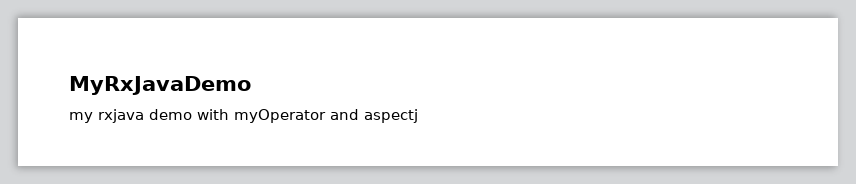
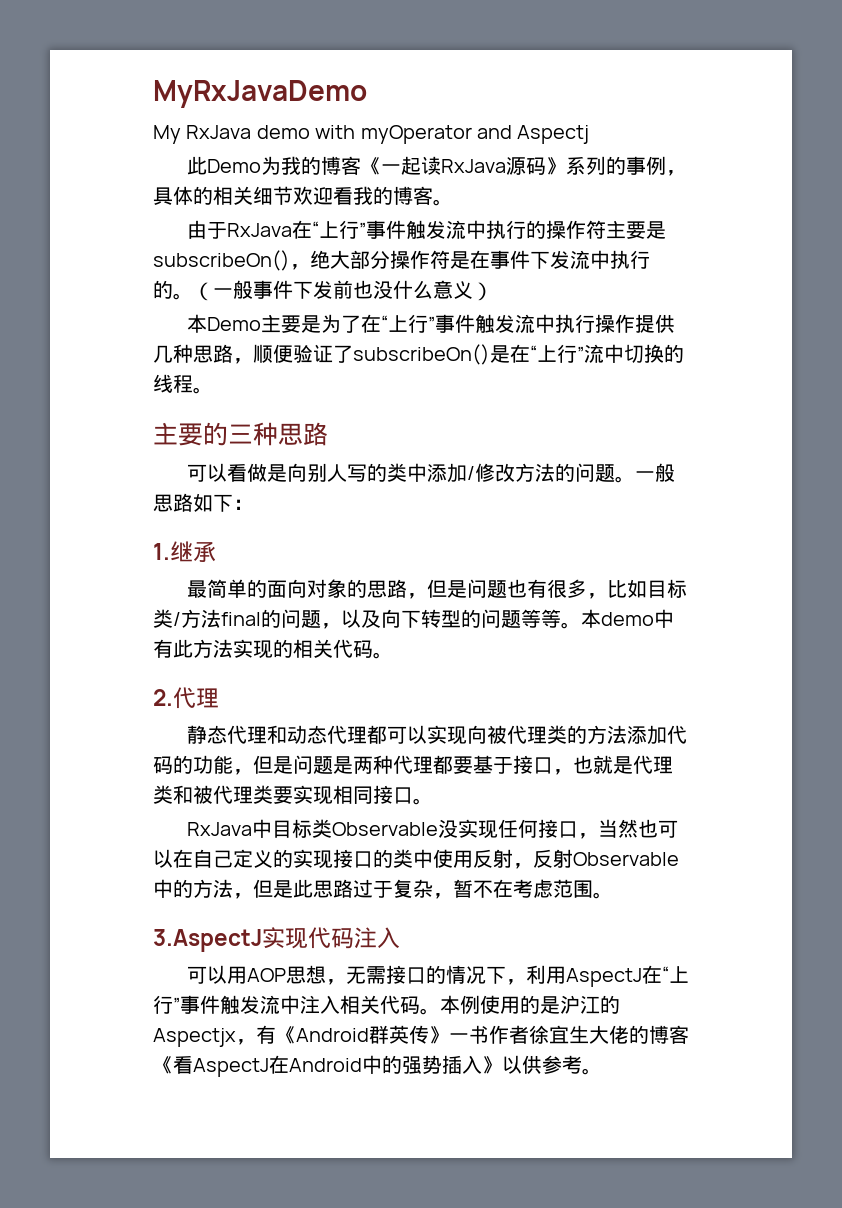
[69,109,144,123] my rxjava -> [153,125,252,144] My RxJava
[364,109,418,123] aspectj -> [517,125,590,144] [186,156,686,176] [153,186,453,206] [186,220,666,239] [153,250,650,271] [153,280,493,301] [186,314,675,333] [153,344,684,365] [153,374,213,394] [153,422,328,446] [186,463,675,483] [153,493,253,512] [153,541,216,562] [186,579,687,599] [153,609,674,629] [153,639,393,659] [153,687,219,709] [186,725,687,745] [153,755,673,775] [153,785,433,805] [186,819,678,839] [153,849,679,869] [153,879,613,899] [153,927,400,952] [186,965,689,987] [153,995,620,1015] [153,1025,689,1047] [153,1055,602,1077] Aspectj // 此Demo为我的博客《一起读RxJava源码》系列的事例，具体的相关细节欢迎看我的博客。 // 由于RxJava在“上行”事件触发流中执行的操作符主要是subscribeOn()，绝大部分操作符是在事件下发流中执行的。（一般事件下发前也没什么意义） // 本Demo主要是为了在“上行”事件触发流中执行操作提供几种思路，顺便验证了subscribeOn()是在“上行”流中切换的线程。 // 主要的三种思路 // 可以看做是向别人写的类中添加/修改方法的问题。一般思路如下： // 1.继承 // 最简单的面向对象的思路，但是问题也有很多，比如目标类/方法final的问题，以及向下转型的问题等等。本demo中有此方法实现的相关代码。 // 2.代理 // 静态代理和动态代理都可以实现向被代理类的方法添加代码的功能，但是问题是两种代理都要基于接口，也就是代理类和被代理类要实现相同接口。 // RxJava中目标类Observable没实现任何接口，当然也可以在自己定义的实现接口的类中使用反射，反射Observable中的方法，但是此思路过于复杂，暂不在考虑范围。 // 3.AspectJ实现代码注入 // 可以用AOP思想，无需接口的情况下，利用AspectJ在“上行”事件触发流中注入相关代码。本例使用的是沪江的Aspectjx，有《Android群英传》一书作者徐宜生大佬的博客《看AspectJ在Android中的强势插入》以供参考。

